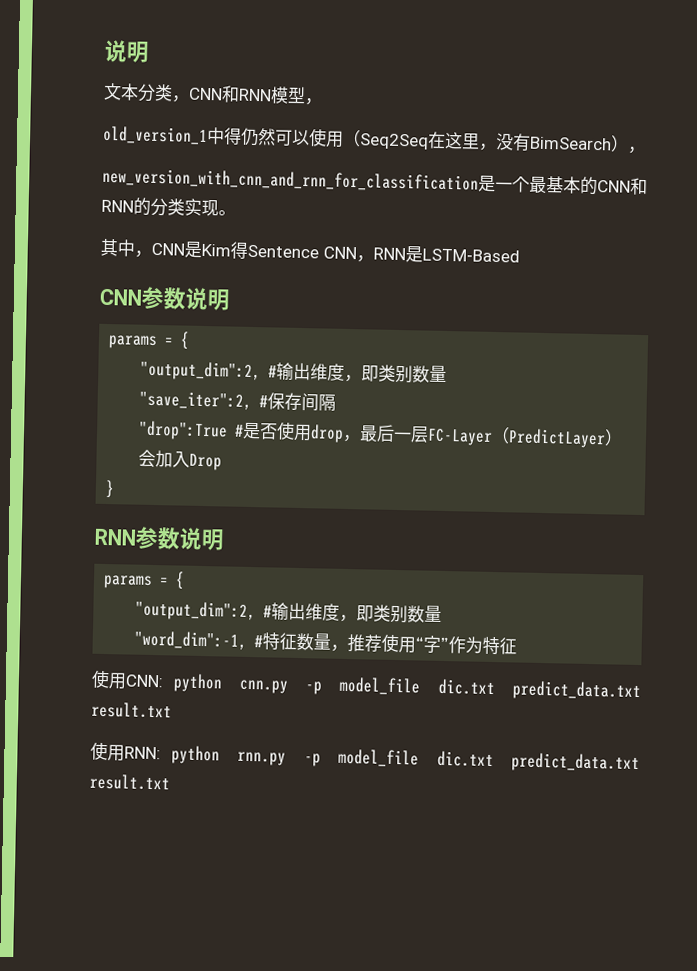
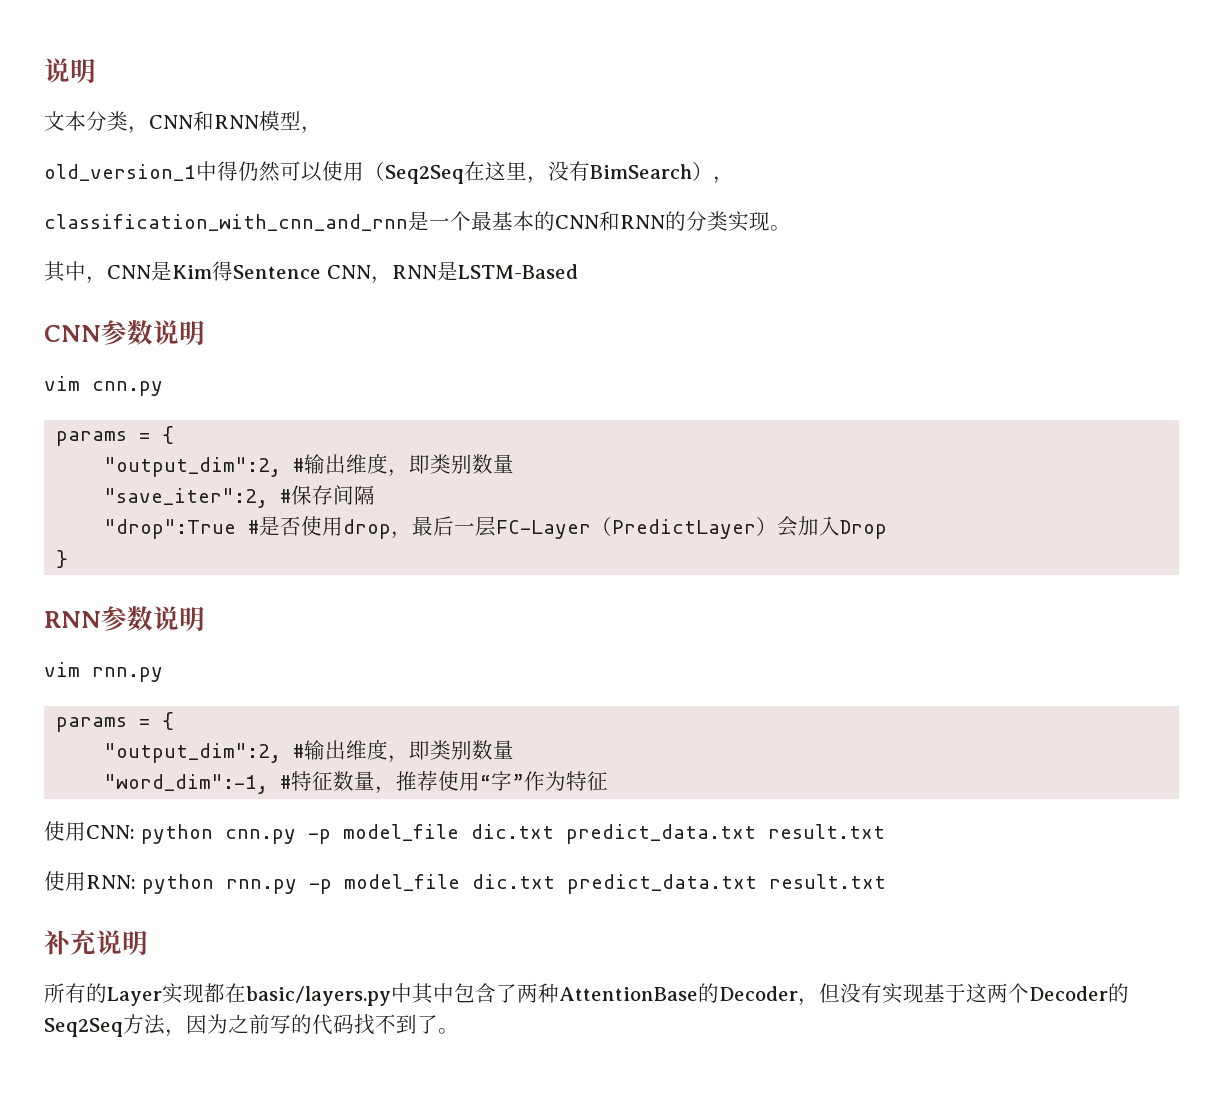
[102,167,479,193] new_version_with_cnn_and_rnn_for_classification -> [44,214,408,231] classification_with_cnn_and_rnn
(231, 300) none -> [44,376,163,396] // vim cnn.py
(225, 539) none -> [44,662,163,682] // vim rnn.py
(170, 782) none -> [44,930,148,955] [44,983,1129,1006] [44,1014,459,1037] // 补充说明 // 所有的Layer实现都在basic/layers.py中其中包含了两种AttentionBase的Decoder，但没有实现基于这两个Decoder的Seq2Seq方法，因为之前写的代码找不到了。

